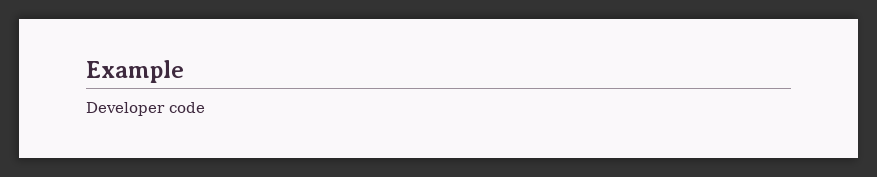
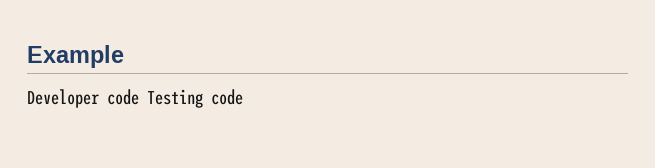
(205, 107) none -> [147,89,243,108] Testing code

